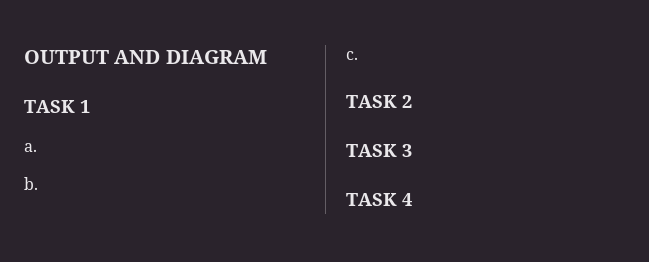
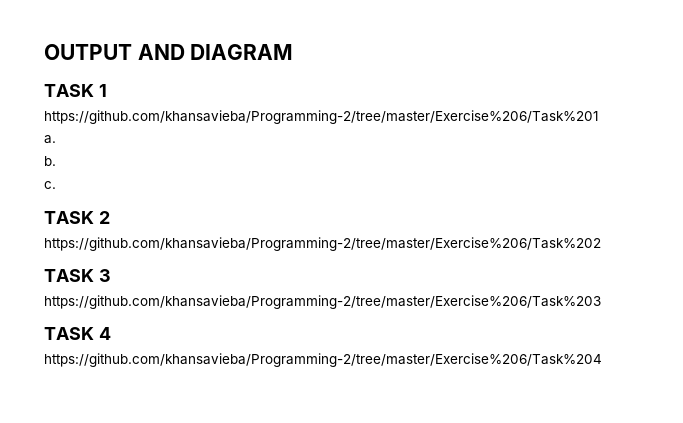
(90, 106) none -> [44,110,598,124] // https://github.com/khansavieba/Programming-2/tree/master/Exercise%206/Task%201
(412, 101) none -> [44,237,601,251] // https://github.com/khansavieba/Programming-2/tree/master/Exercise%206/Task%202
(412, 150) none -> [44,295,601,309] // https://github.com/khansavieba/Programming-2/tree/master/Exercise%206/Task%203
(412, 199) none -> [44,353,602,367] // https://github.com/khansavieba/Programming-2/tree/master/Exercise%206/Task%204

